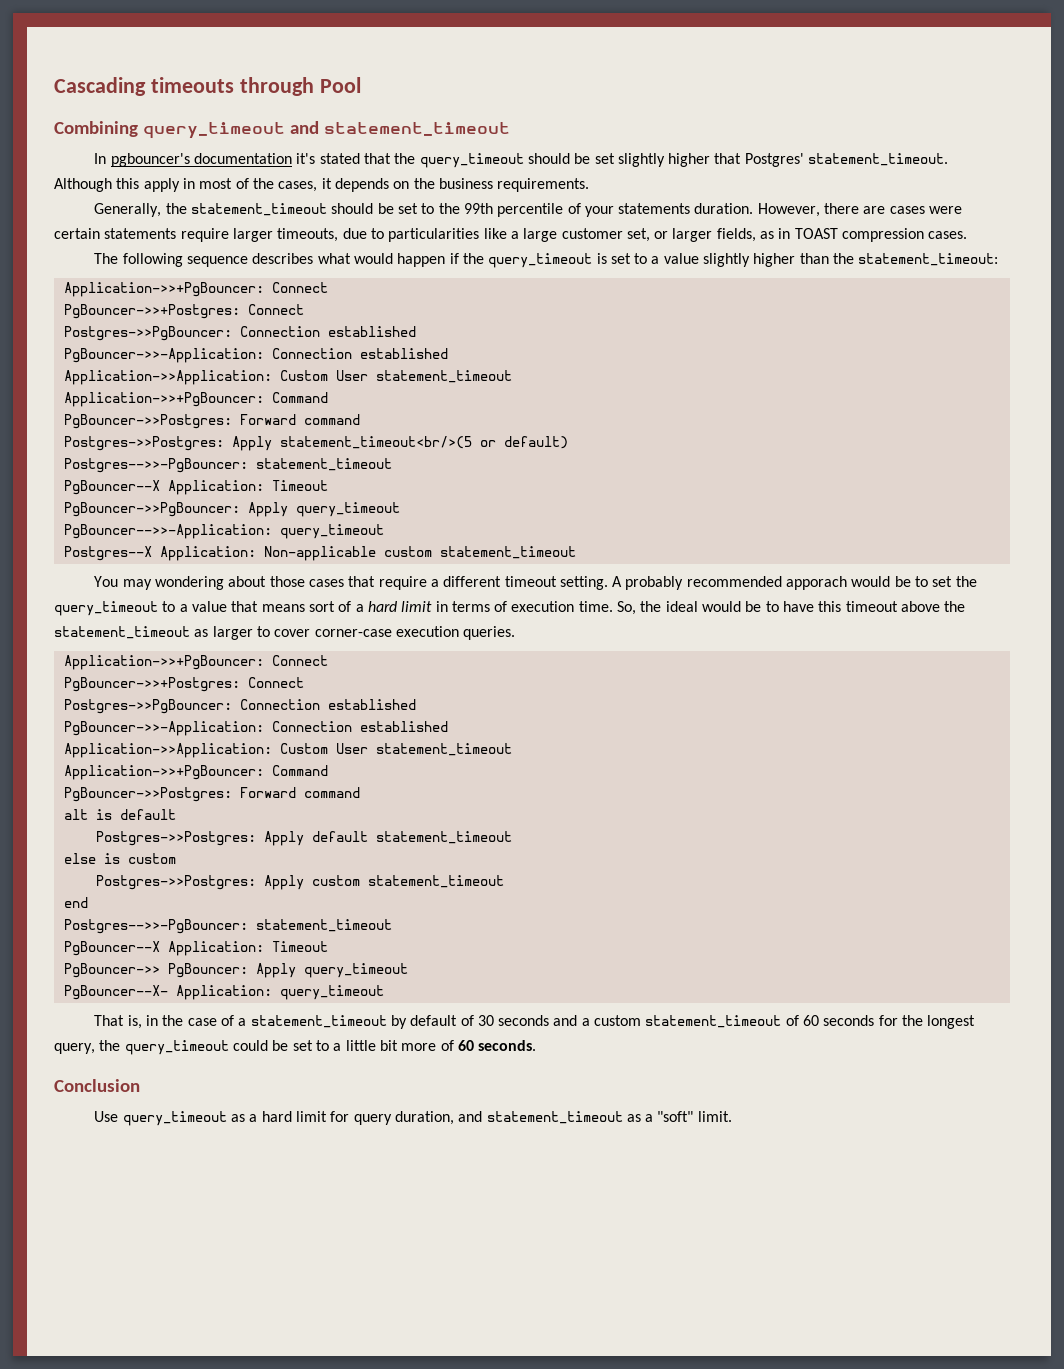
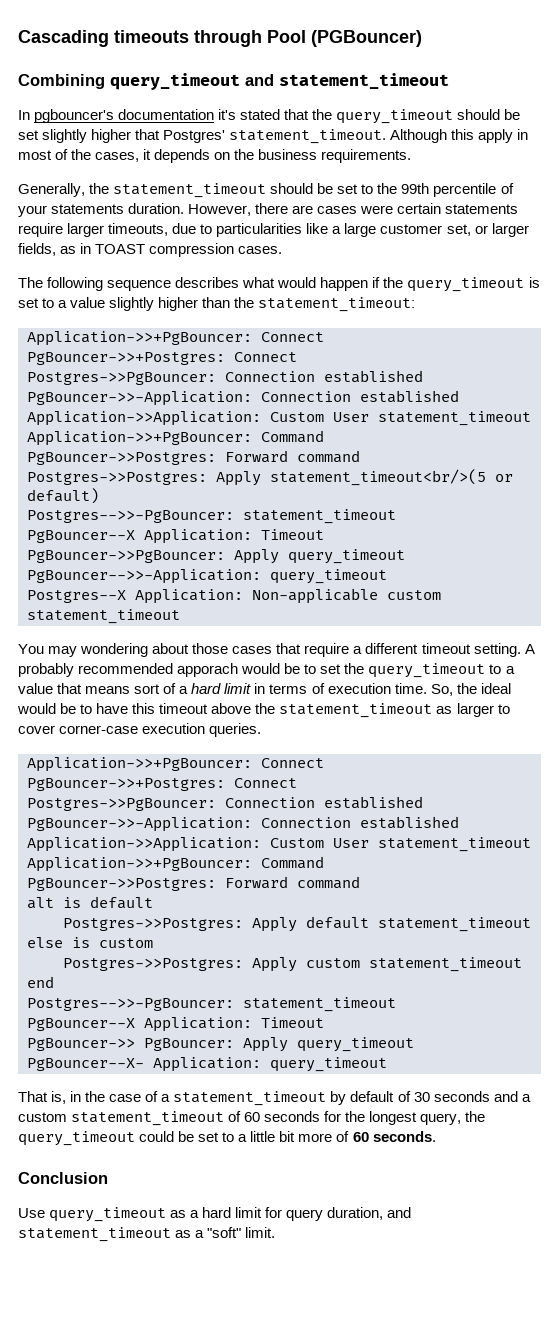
(361, 85) none -> [311,30,422,47] (PGBouncer)

